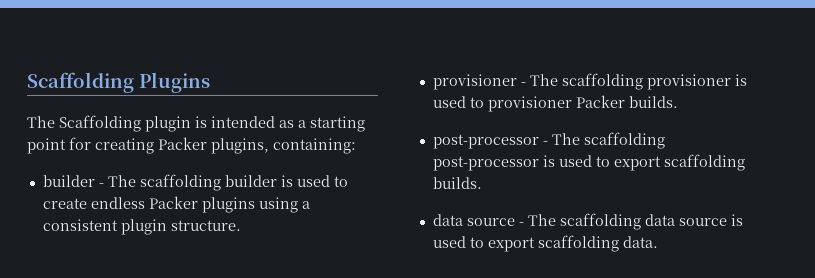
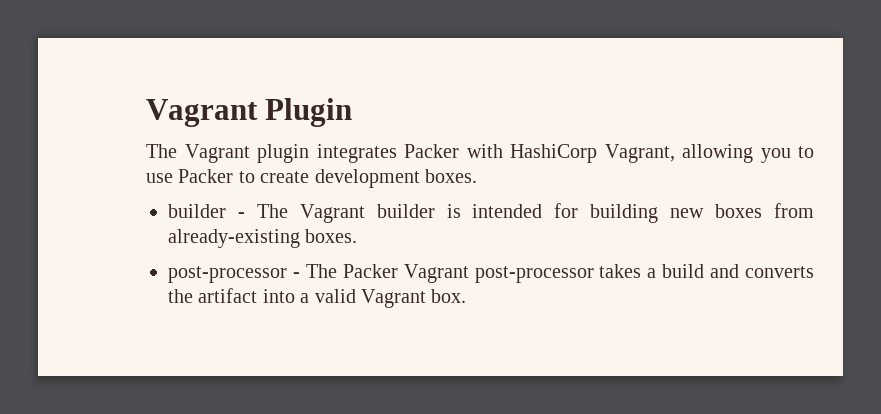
[27,72,210,93] [27,115,365,132] [27,137,356,154] Scaffolding Plugins // The Scaffolding plugin is intended as a starting point for creating Packer plugins, containing: -> [146,98,353,127] [146,144,814,163] [146,169,477,188] Vagrant Plugin // The Vagrant plugin integrates Packer with HashiCorp Vagrant, allowing you to use Packer to create development boxes.
[139,174,221,191] scaffolding -> [299,204,365,223] Vagrant
[296,175,348,187] [42,196,310,213] [42,219,241,235] [432,73,747,90] [432,95,678,112] [432,132,665,149] [432,154,745,171] [432,177,482,189] [432,213,743,230] [432,235,658,252] used to create endless Packer plugins using a consistent plugin structure. // provisioner - The scaffolding provisioner is used to provisioner Packer builds. // post-processor - The scaffolding post-processor is used to export scaffolding builds. // data source - The scaffolding data source is used to export scaffolding data. -> [472,203,814,223] [168,229,358,248] [168,264,814,283] [168,288,467,308] intended for building new boxes from already-existing boxes. // post-processor - The Packer Vagrant post-processor takes a build and converts the artifact into a valid Vagrant box.

